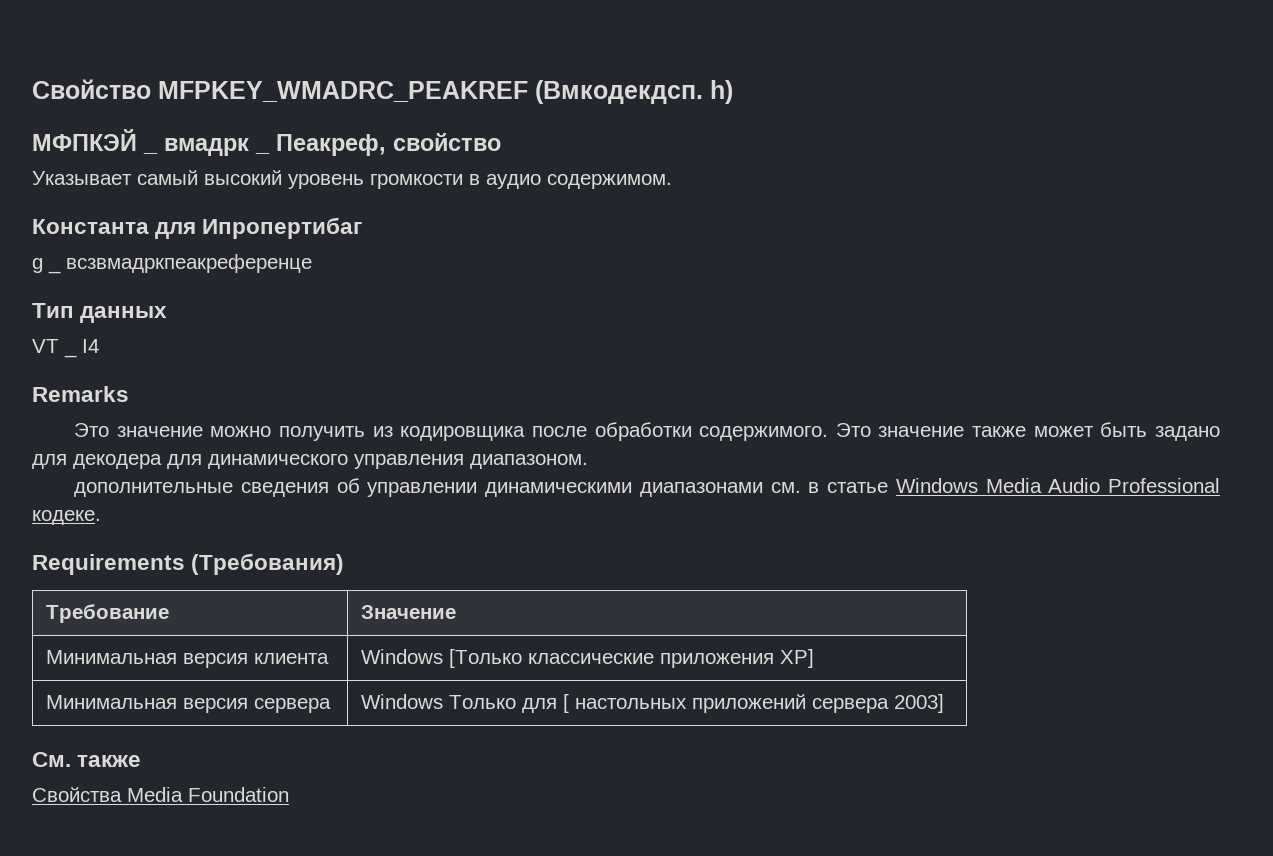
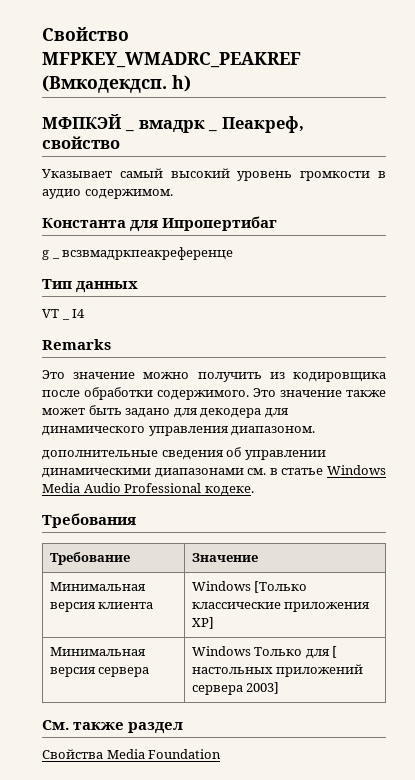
[32,553,345,575] Requirements (Требования) -> [42,513,136,528] Требования
(142, 761) none -> [128,722,184,734] раздел

